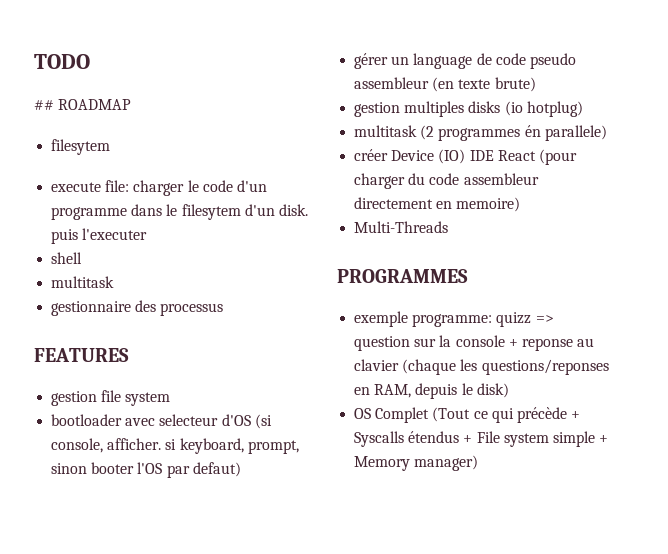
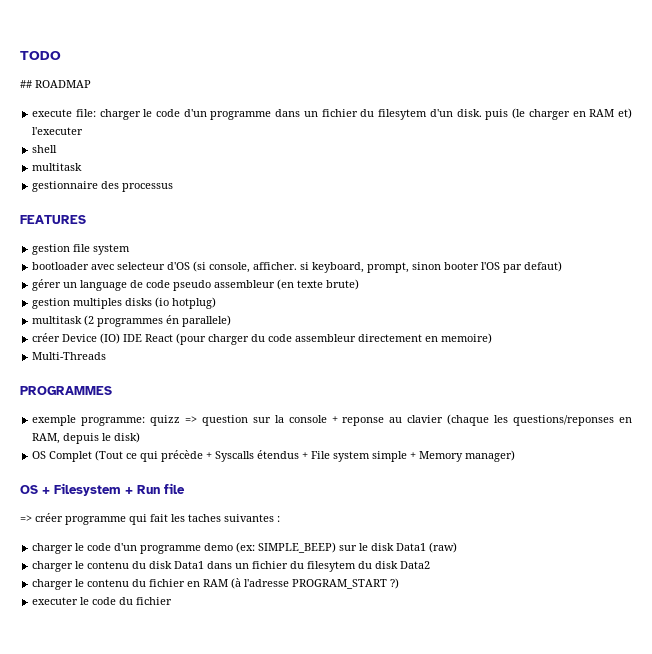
[51,139,111,155] // filesytem -> (91, 84) none
[166,204,178,216] le -> [303,109,375,117] un fichier du
(79, 236) none -> [512,108,632,120] (le charger en RAM et)
(479, 463) none -> [20,483,185,496] [20,513,280,525] [32,542,458,554] [32,561,431,572] [32,578,400,590] [32,597,173,605] // OS + Filesystem + Run file // => créer programme qui fait les taches suivantes : // charger le code d'un programme demo (ex: SIMPLE_BEEP) sur le disk Data1 (raw) // charger le contenu du disk Data1 dans un fichier du filesytem du disk Data2 // charger le contenu du fichier en RAM (à l'adresse PROGRAM_START ?) // executer le code du fichier

